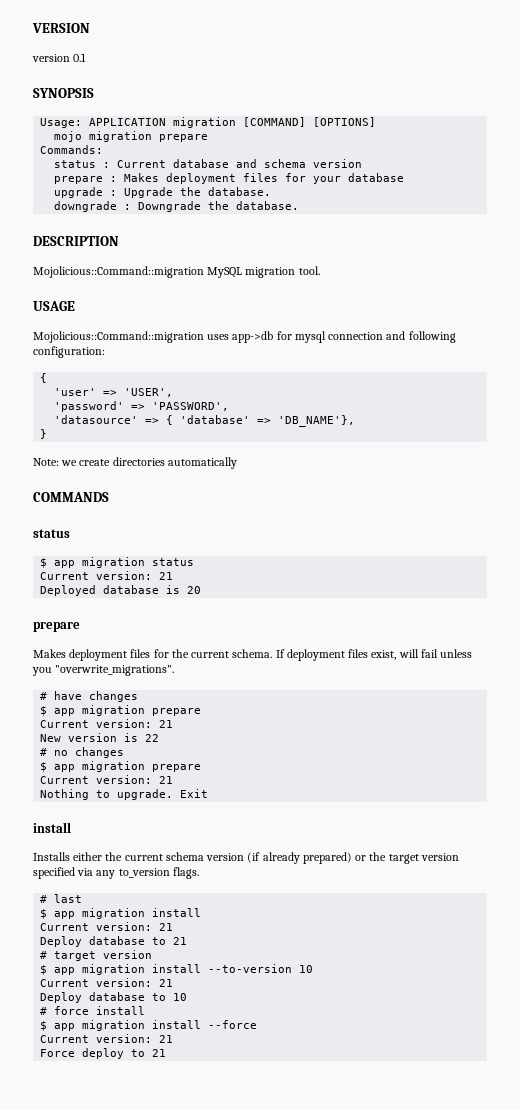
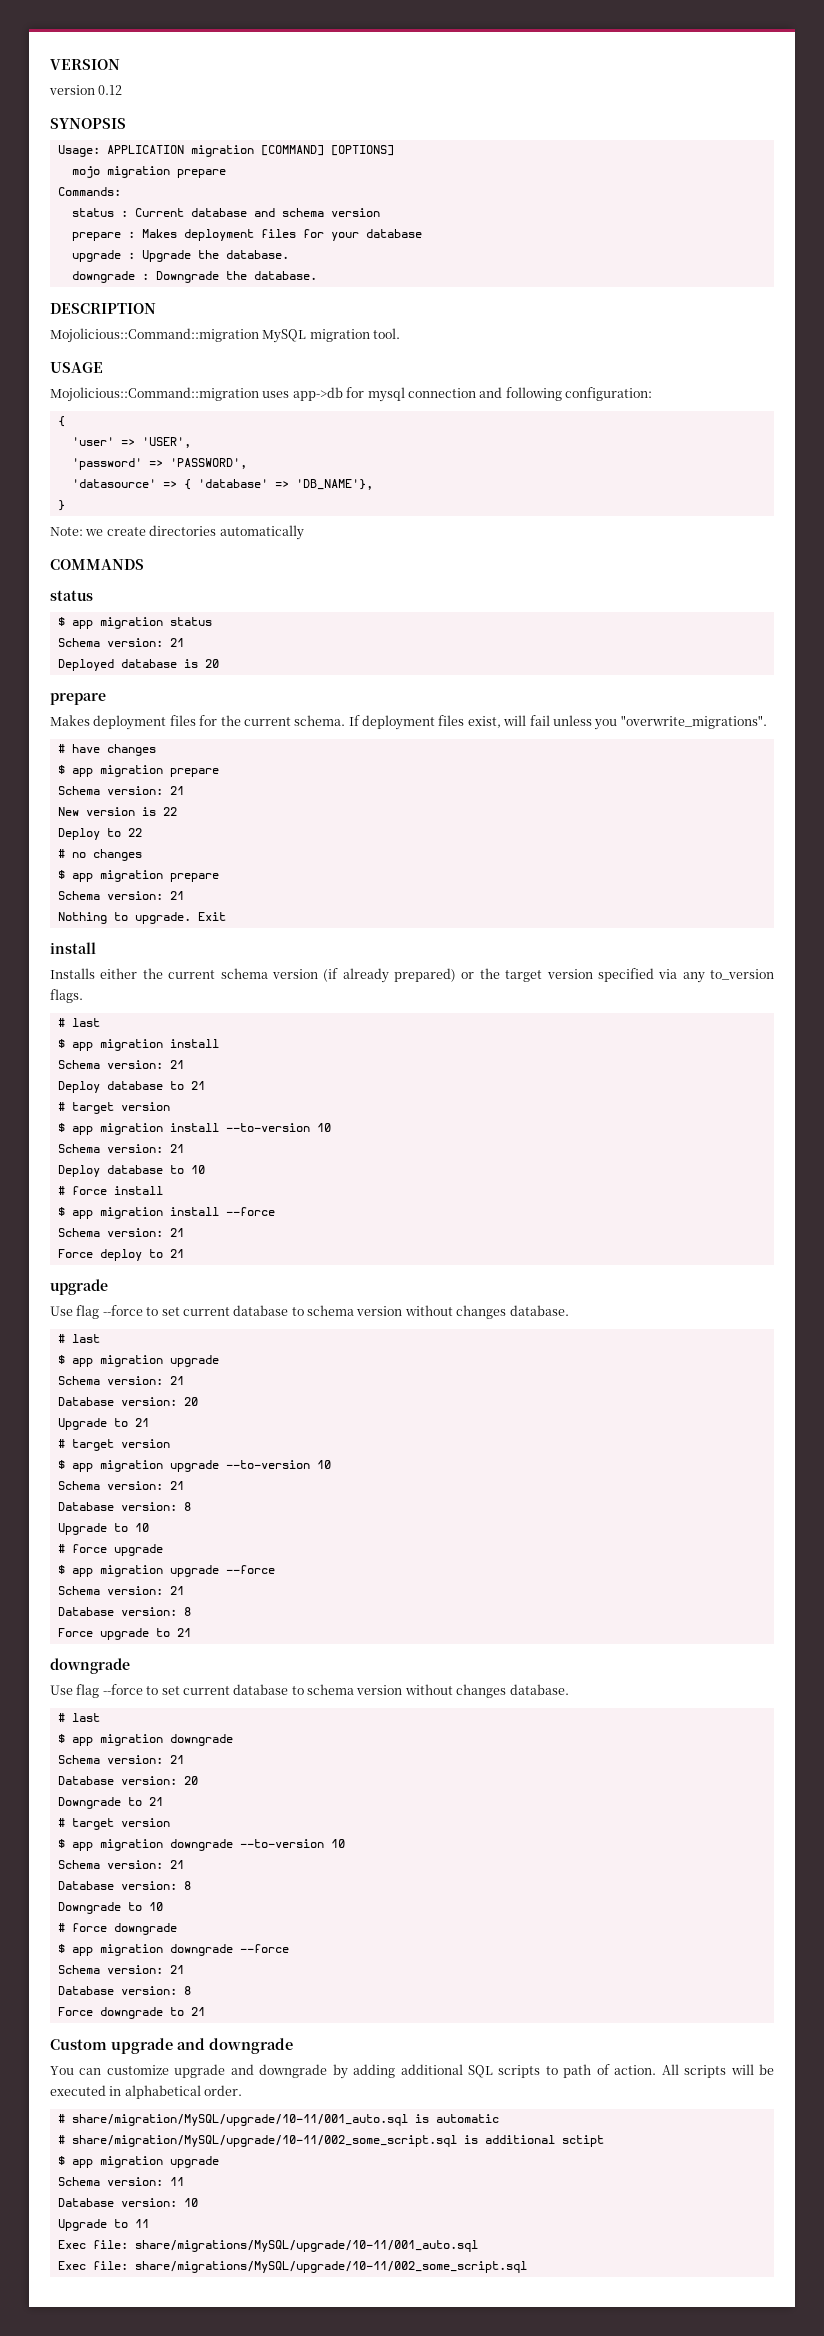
[73,53,87,62] 0.1 -> [98,85,123,95] 0.12
[40,572,90,580] Current -> [57,638,100,647] Schema
[40,720,90,728] Current -> [57,786,100,795] Schema
(160, 738) none -> [57,828,142,840] // Deploy to 22
[40,776,90,784] Current -> [57,891,100,900] Schema
[40,923,90,931] Current -> [57,1060,100,1069] Schema
[40,979,90,987] Current -> [57,1144,100,1153] Schema
[40,1035,90,1043] Current -> [57,1228,100,1237] Schema
(167, 1053) none -> [50,1279,108,1295] [50,1305,569,1319] [57,1334,100,1343] [57,1355,219,1367] [57,1376,184,1385] [57,1397,198,1406] [57,1418,149,1430] [57,1439,170,1451] [57,1460,331,1472] [57,1481,184,1490] [57,1502,191,1511] [57,1523,149,1535] [57,1544,163,1556] [57,1565,275,1577] [57,1586,184,1595] [57,1607,191,1616] [57,1628,191,1640] [50,1658,130,1674] [50,1684,569,1698] [57,1713,100,1722] [57,1734,233,1746] [57,1755,184,1764] [57,1776,198,1785] [57,1797,163,1809] [57,1818,170,1830] [57,1839,345,1851] [57,1860,184,1869] [57,1881,191,1890] [57,1902,163,1914] [57,1923,177,1935] [57,1944,289,1956] [57,1965,184,1974] [57,1986,191,1995] [57,2007,205,2019] [50,2038,293,2054] [50,2064,775,2079] [50,2085,243,2099] [57,2114,499,2126] [57,2135,604,2147] [57,2156,219,2168] [57,2177,184,2186] [57,2198,198,2207] [57,2219,149,2231] [57,2240,478,2252] [57,2261,527,2273] // upgrade // Use flag --force to set current database to schema version without changes database. // # last // $ app migration upgrade // Schema version: 21 // Database version: 20 // Upgrade to 21 // # target version // $ app migration upgrade --to-version 10 // Schema version: 21 // Database version: 8 // Upgrade to 10 // # force upgrade // $ app migration upgrade --force // Schema version: 21 // Database version: 8 // Force upgrade to 21 // downgrade // Use flag --force to set current database to schema version without changes database. // # last // $ app migration downgrade // Schema version: 21 // Database version: 20 // Downgrade to 21 // # target version // $ app migration downgrade --to-version 10 // Schema version: 21 // Database version: 8 // Downgrade to 10 // # force downgrade // $ app migration downgrade --force // Schema version: 21 // Database version: 8 // Force downgrade to 21 // Custom upgrade and downgrade // You can customize upgrade and downgrade by adding additional SQL scripts to path of action. All scripts will be executed in alphabetical order. // # share/migration/MySQL/upgrade/10-11/001_auto.sql is automatic // # share/migration/MySQL/upgrade/10-11/002_some_script.sql is additional sctipt // $ app migration upgrade // Schema version: 11 // Database version: 10 // Upgrade to 11 // Exec file: share/migrations/MySQL/upgrade/10-11/001_auto.sql // Exec file: share/migrations/MySQL/upgrade/10-11/002_some_script.sql

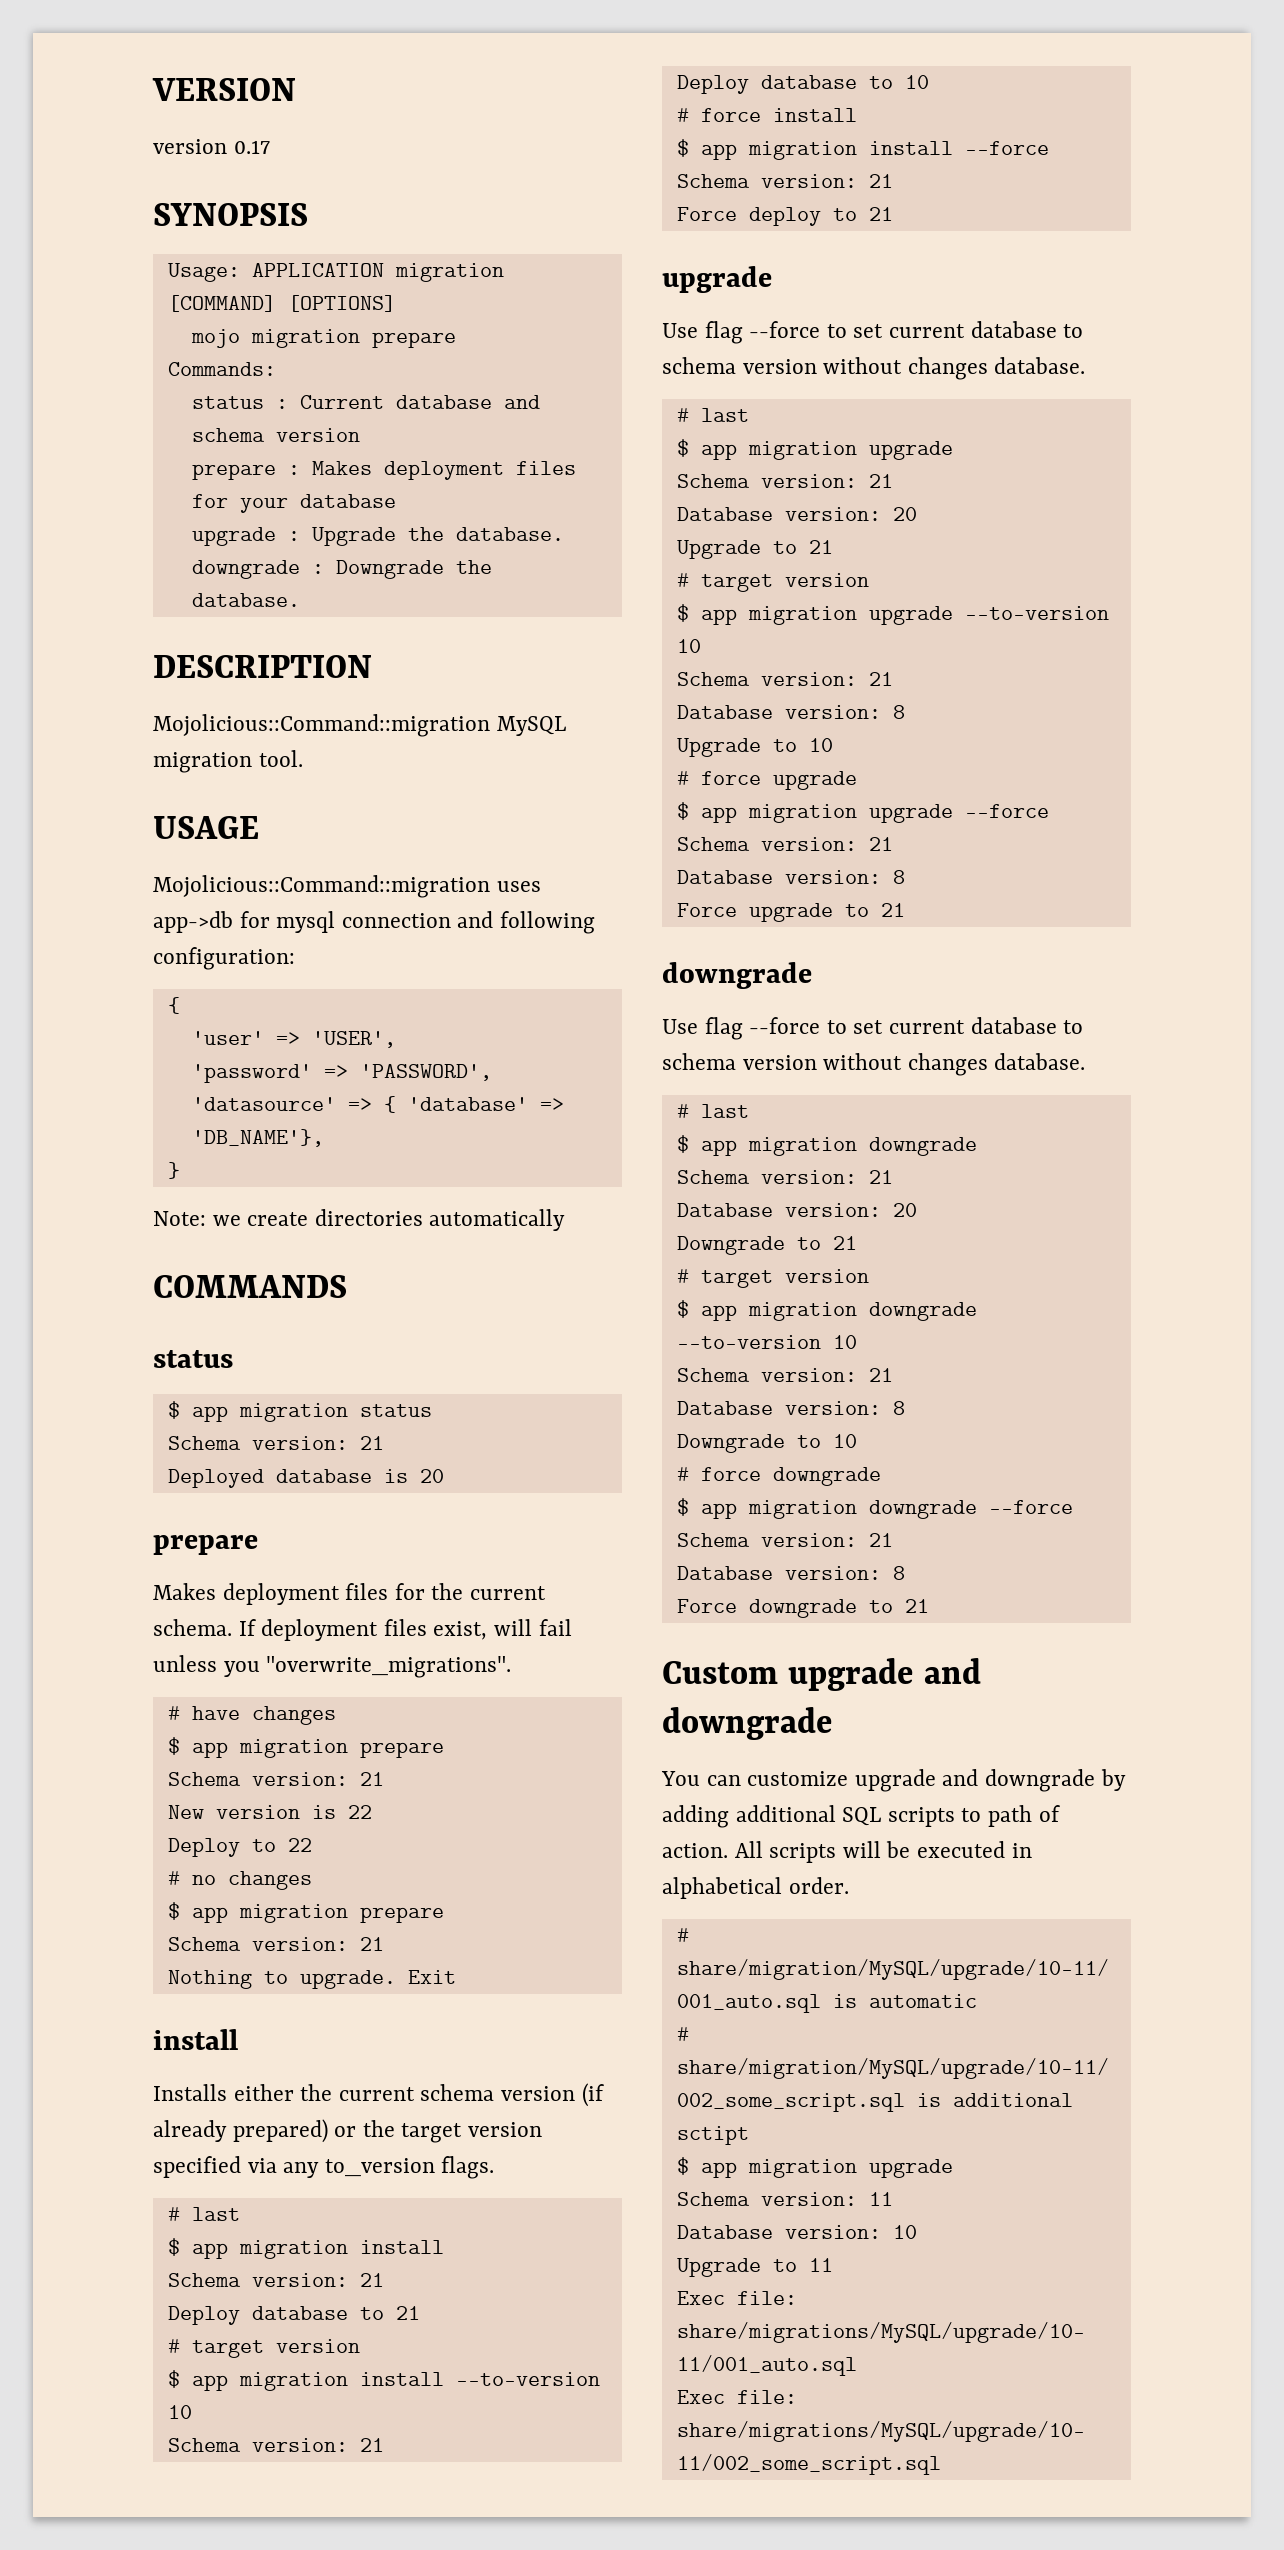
[98,85,123,95] 0.12 -> [233,140,270,154] 0.17

